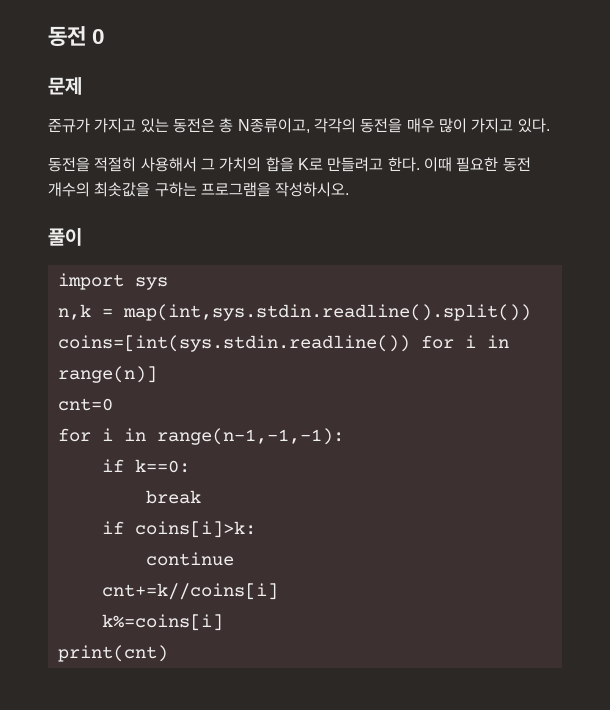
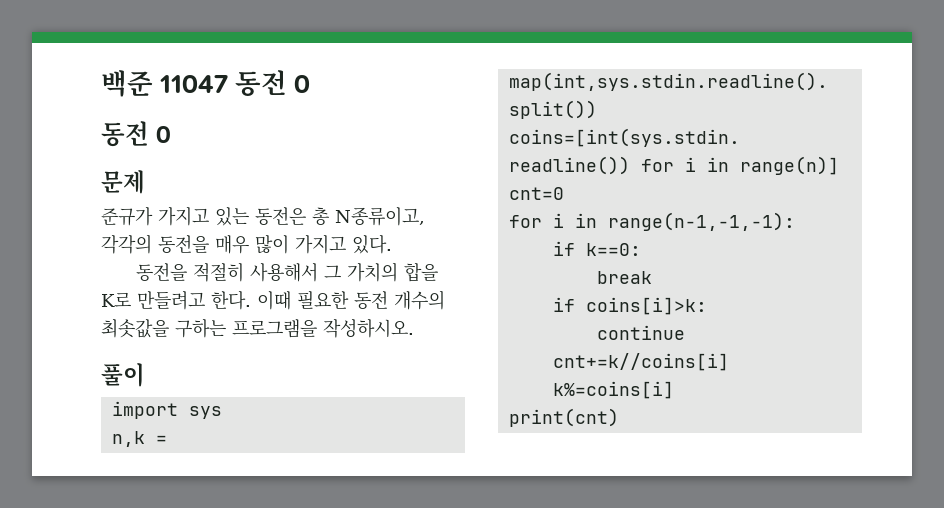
(48, 36) none -> [101,70,311,97] 백준 11047 동전 0 //

